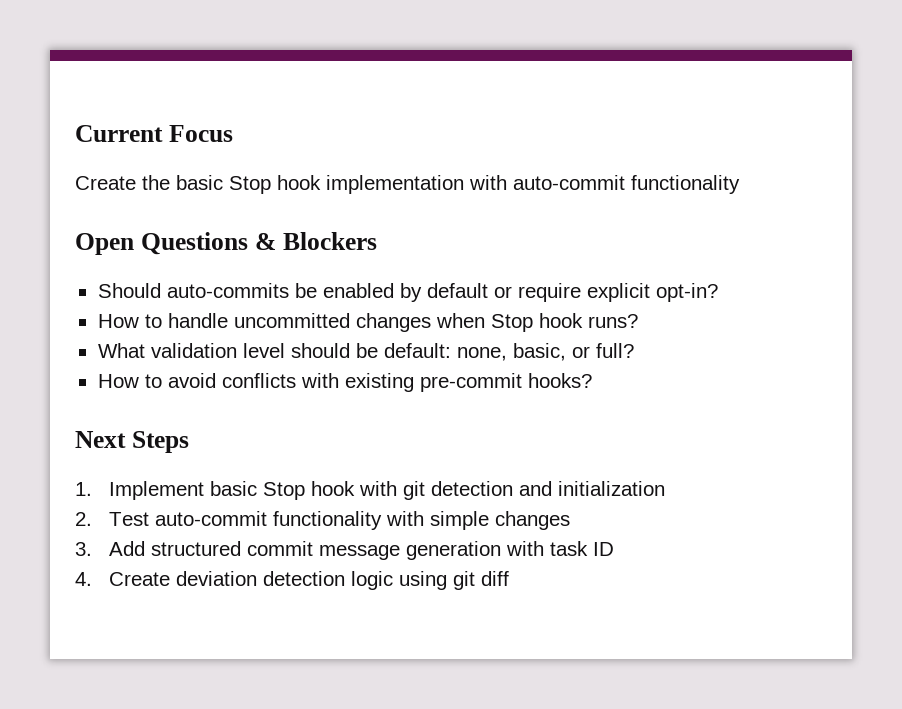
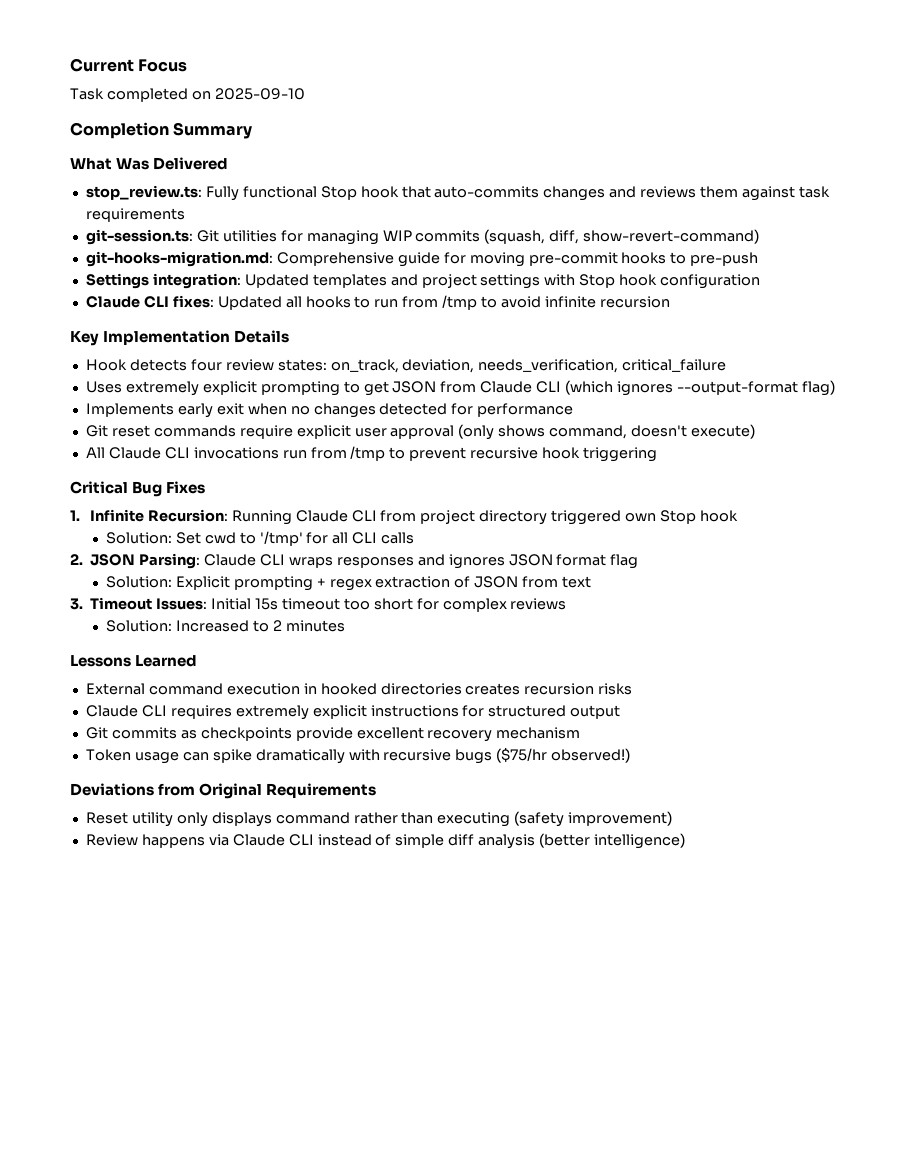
[75,175,740,194] [75,232,377,255] [97,283,718,302] [97,313,638,332] [97,343,634,361] [97,373,592,392] [75,431,189,453] [75,481,666,500] [75,511,571,530] [75,541,615,560] [75,571,510,590] Create the basic Stop hook implementation with auto-commit functionality // Open Questions & Blockers // Should auto-commits be enabled by default or require explicit opt-in? // How to handle uncommitted changes when Stop hook runs? // What validation level should be default: none, basic, or full? // How to avoid conflicts with existing pre-commit hooks? // Next Steps // 1. Implement basic Stop hook with git detection and initialization // 2. Test auto-commit functionality with simple changes // 3. Add structured commit message generation with task ID // 4. Create deviation detection logic using git diff -> [70,88,305,102] [70,122,253,139] [70,157,229,170] [85,185,830,201] [85,208,185,222] [85,229,760,245] [85,251,759,267] [85,273,761,289] [85,295,670,310] [70,330,290,346] [85,359,727,373] [85,380,835,396] [85,403,574,418] [85,424,756,440] [85,446,658,462] [70,481,206,497] [70,509,738,525] [105,531,415,546] [70,553,639,569] [105,576,592,591] [70,597,567,612] [105,620,345,632] [70,655,198,667] [85,683,633,695] [85,705,621,720] [85,727,581,742] [85,748,631,764] [70,783,377,799] [85,811,673,827] [85,833,686,849] Task completed on 2025-09-10 // Completion Summary // What Was Delivered // stop_review.ts: Fully functional Stop hook that auto-commits changes and reviews them against task requirements // git-session.ts: Git utilities for managing WIP commits (squash, diff, show-revert-command) // git-hooks-migration.md: Comprehensive guide for moving pre-commit hooks to pre-push // Settings integration: Updated templates and project settings with Stop hook configuration // Claude CLI fixes: Updated all hooks to run from /tmp to avoid infinite recursion // Key Implementation Details // Hook detects four review states: on_track, deviation, needs_verification, critical_failure // Uses extremely explicit prompting to get JSON from Claude CLI (which ignores --output-format flag) // Implements early exit when no changes detected for performance // Git reset commands require explicit user approval (only shows command, doesn't execute) // All Claude CLI invocations run from /tmp to prevent recursive hook triggering // Critical Bug Fixes // 1. Infinite Recursion: Running Claude CLI from project directory triggered own Stop hook // Solution: Set cwd to '/tmp' for all CLI calls // 2. JSON Parsing: Claude CLI wraps responses and ignores JSON format flag // Solution: Explicit prompting + regex extraction of JSON from text // 3. Timeout Issues: Initial 15s timeout too short for complex reviews // Solution: Increased to 2 minutes // Lessons Learned // External command execution in hooked directories creates recursion risks // Claude CLI requires extremely explicit instructions for structured output // Git commits as checkpoints provide excellent recovery mechanism // Token usage can spike dramatically with recursive bugs ($75/hr observed!) // Deviations from Original Requirements // Reset utility only displays command rather than executing (safety improvement) // Review happens via Claude CLI instead of simple diff analysis (better intelligence)

